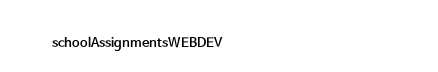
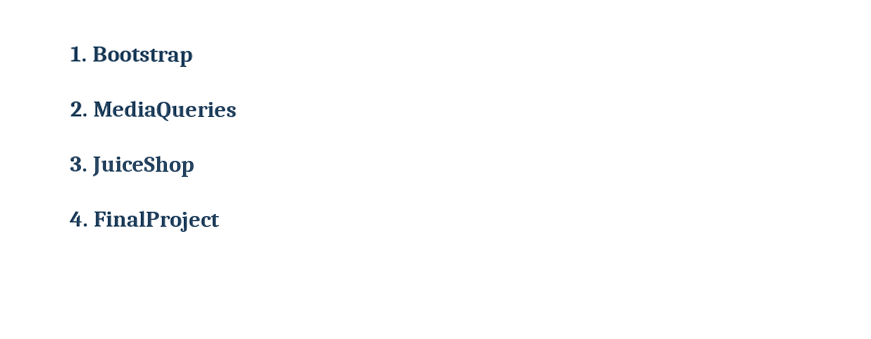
[52,36,223,51] schoolAssignmentsWEBDEV -> [70,45,194,67] [70,100,238,123] [69,155,196,177] [69,210,221,233] 1. Bootstrap // 2. MediaQueries // 3. JuiceShop // 4. FinalProject

